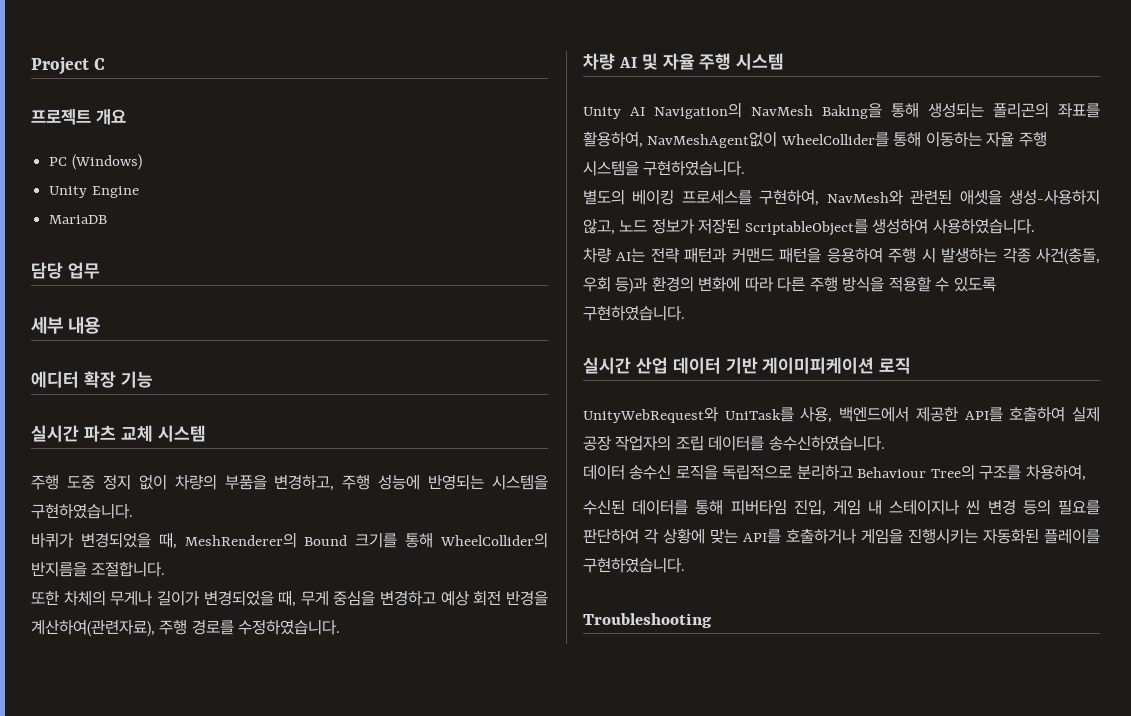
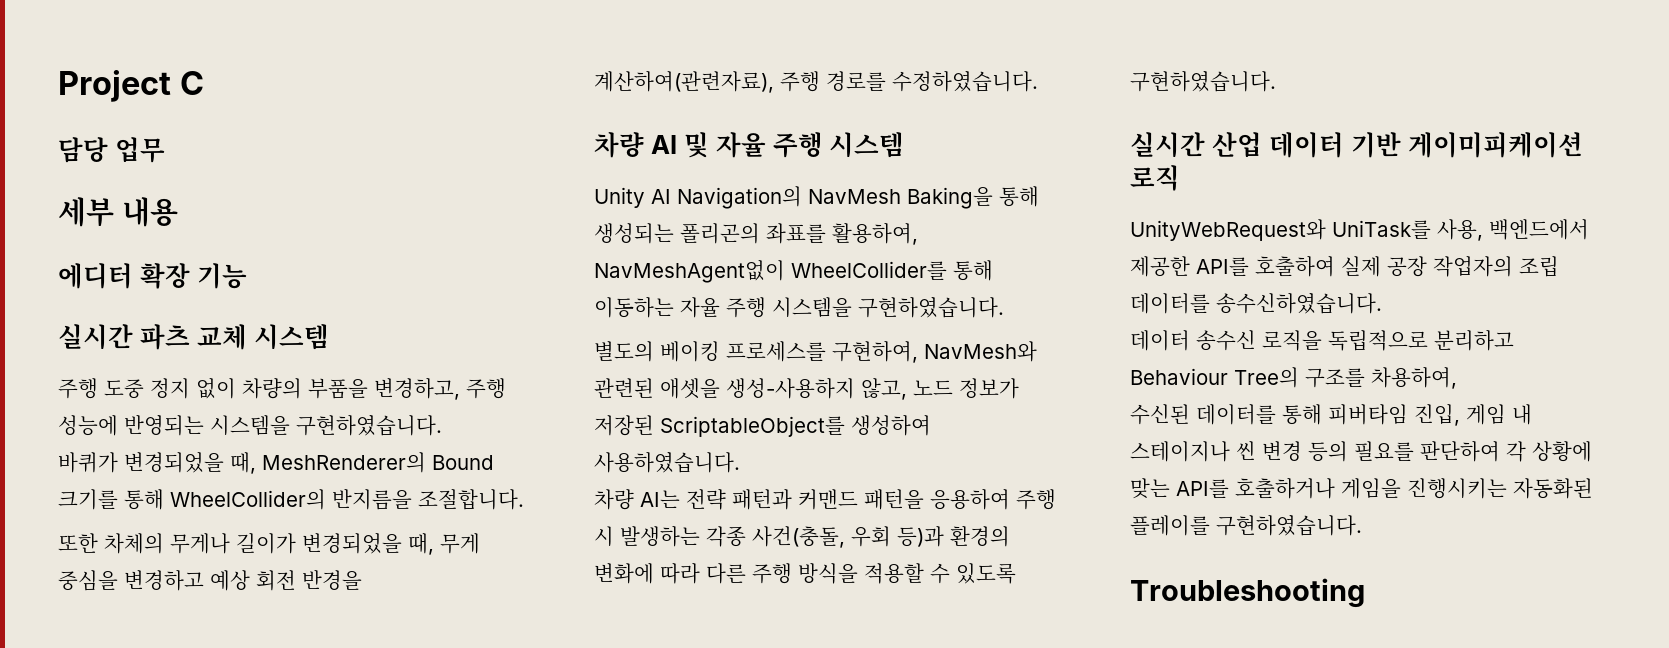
[31,109,126,125] [49,154,142,170] [49,186,139,198] [49,215,108,224] // 프로젝트 개요 // PC (Windows) // Unity Engine // MariaDB -> (204, 83) none

